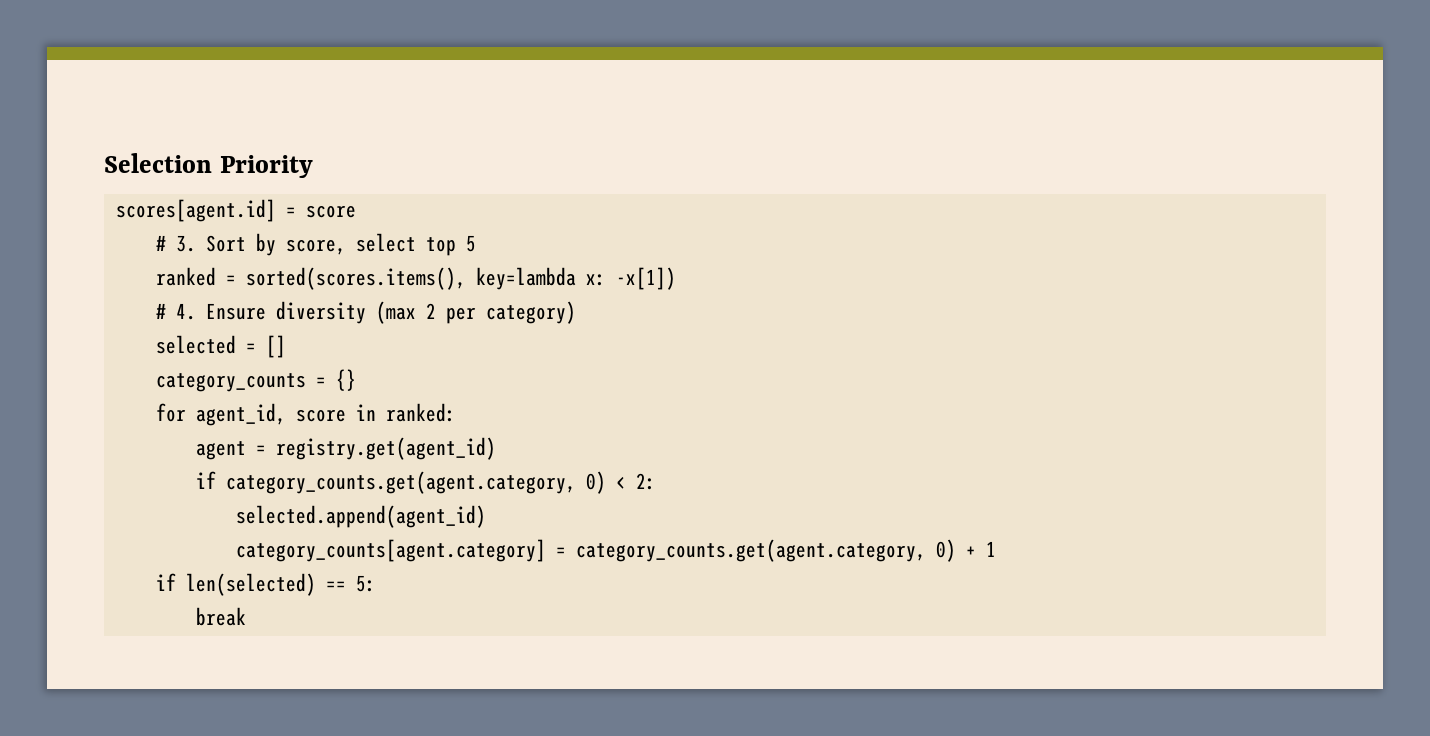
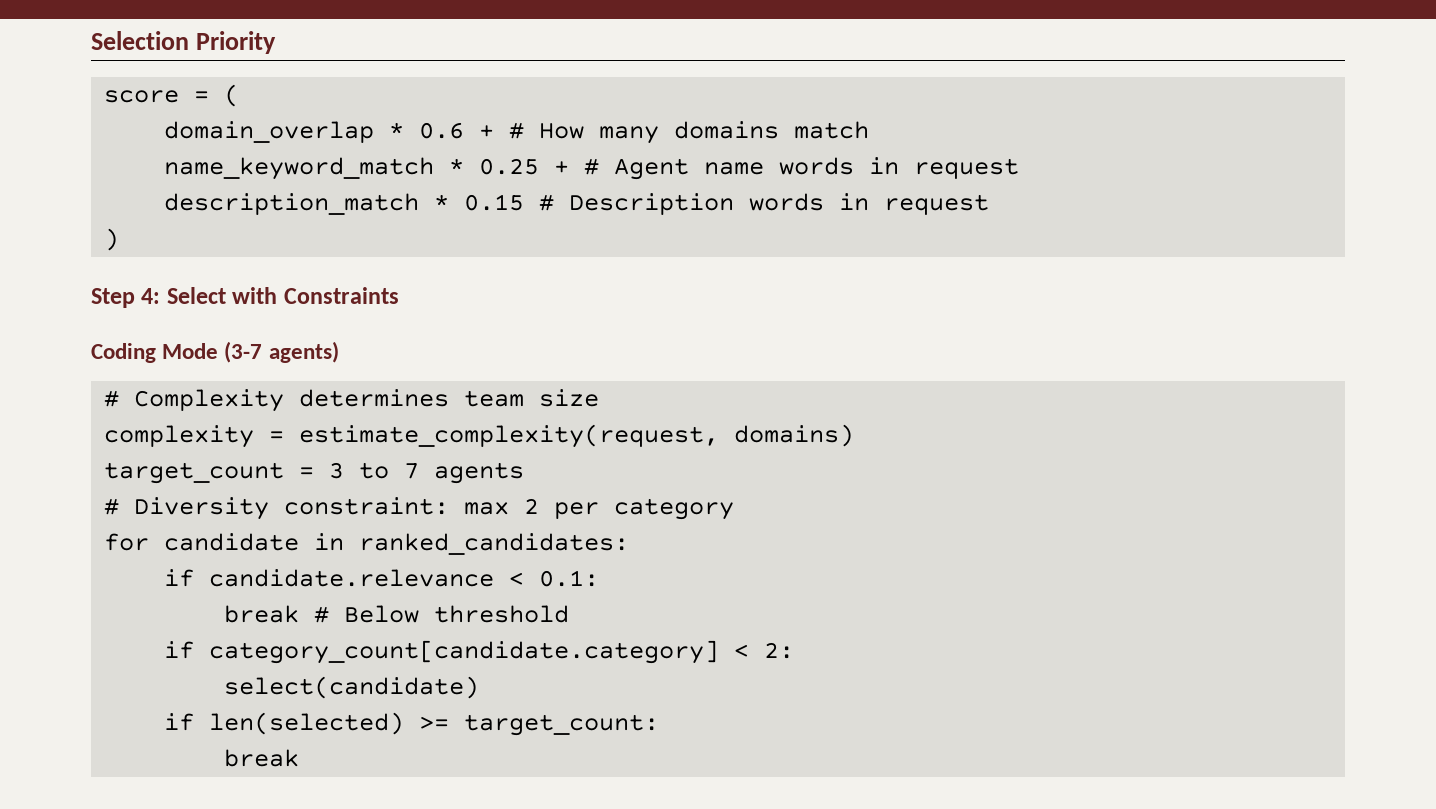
[116,199,357,222] [156,233,477,256] [156,267,677,290] [156,301,577,324] [156,335,287,358] [156,369,357,392] [156,403,457,426] [196,437,497,460] [196,471,657,494] [236,505,487,528] [236,539,997,562] scores[agent.id] = score // # 3. Sort by score, select top 5 // ranked = sorted(scores.items(), key=lambda x: -x[1]) // # 4. Ensure diversity (max 2 per category) // selected = [] // category_counts = {} // for agent_id, score in ranked: // agent = registry.get(agent_id) // if category_counts.get(agent.category, 0) < 2: // selected.append(agent_id) // category_counts[agent.category] = category_counts.get(agent.category, 0) + 1 -> [104,84,240,107] [164,121,870,144] [164,157,1020,180] [164,193,990,215] [104,228,120,251] [91,287,399,308] [91,341,339,363] [104,389,600,412] [104,424,855,448] [104,462,525,484] [104,497,735,520] [104,533,630,555] [164,569,600,587] [224,605,570,623] [164,640,795,664] [224,676,480,699] score = ( // domain_overlap * 0.6 + # How many domains match // name_keyword_match * 0.25 + # Agent name words in request // description_match * 0.15 # Description words in request // ) // Step 4: Select with Constraints // Coding Mode (3-7 agents) // # Complexity determines team size // complexity = estimate_complexity(request, domains) // target_count = 3 to 7 agents // # Diversity constraint: max 2 per category // for candidate in ranked_candidates: // if candidate.relevance < 0.1: // break # Below threshold // if category_count[candidate.category] < 2: // select(candidate)
[326,575,377,592] == 5: -> [419,714,660,736] >= target_count:

